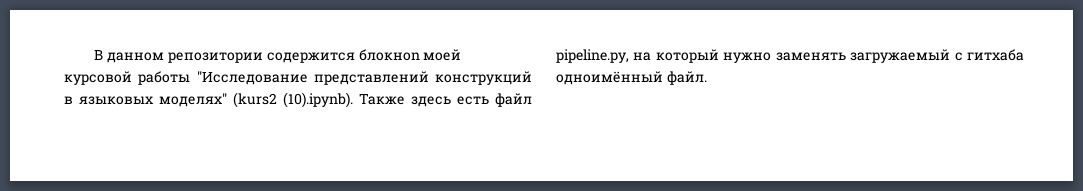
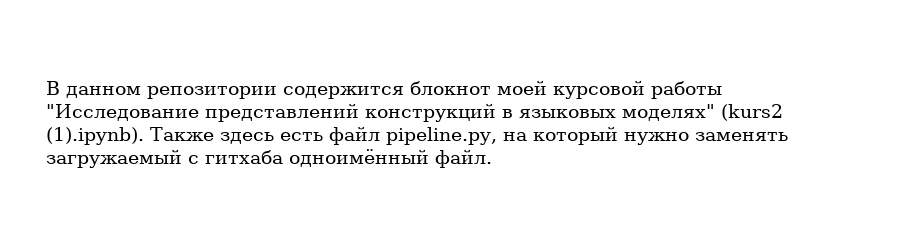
[358,49,420,61] блокноn -> [410,81,491,95] блокнот
[283,92,353,108] (10).ipynb). -> [46,127,144,145] (1).ipynb).

